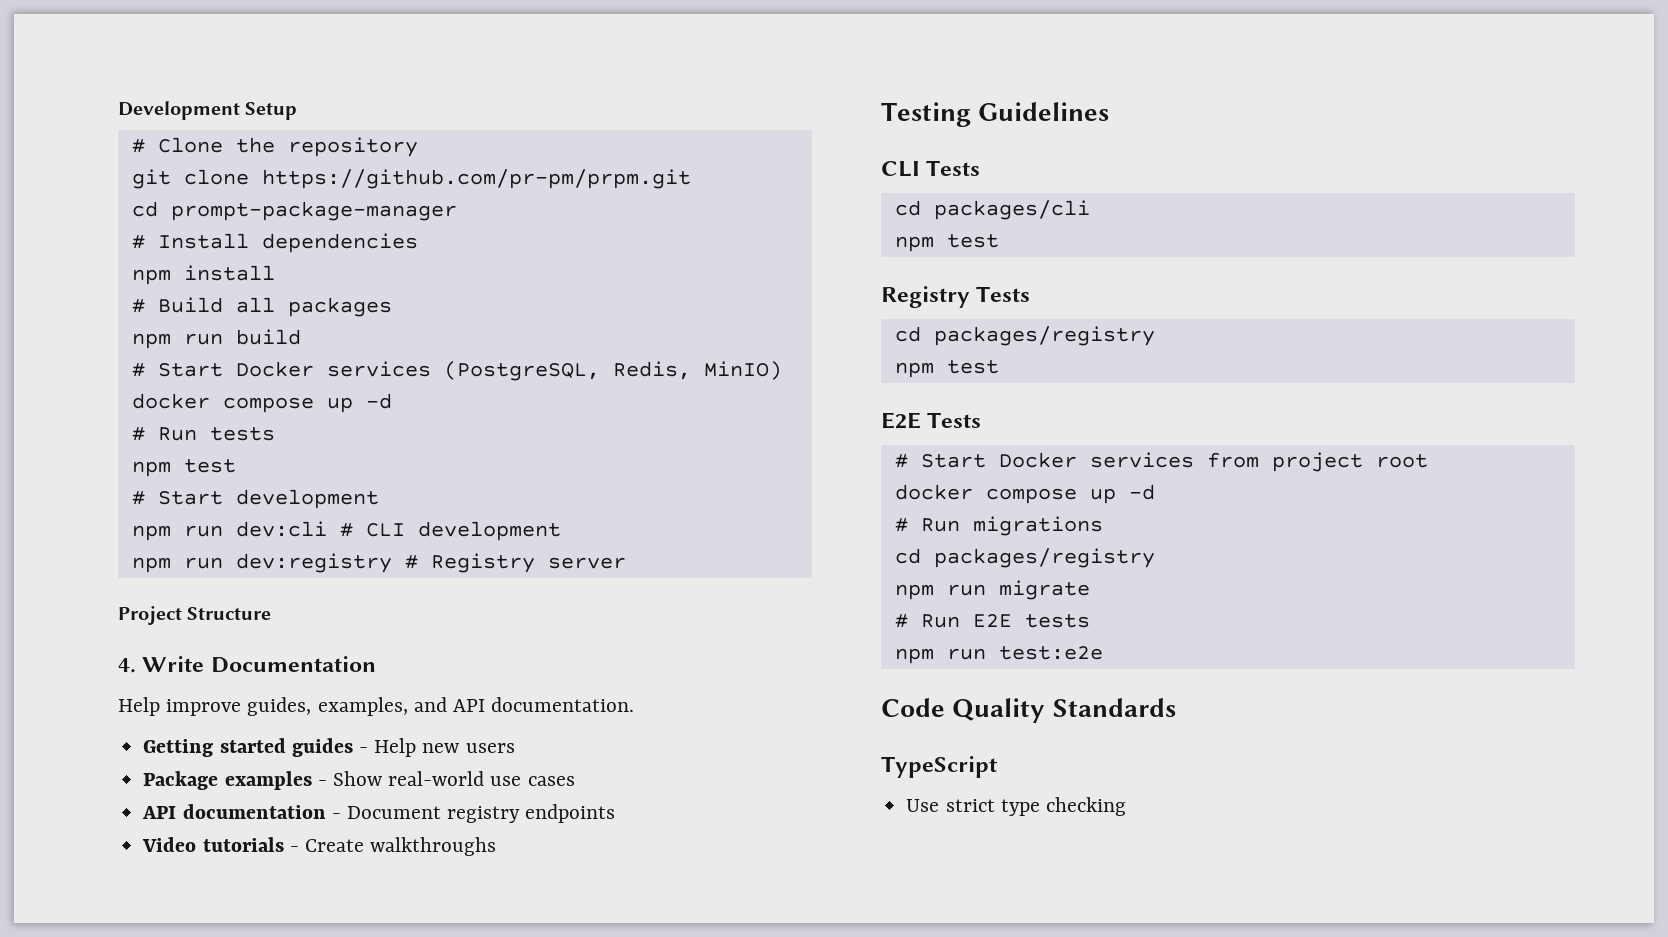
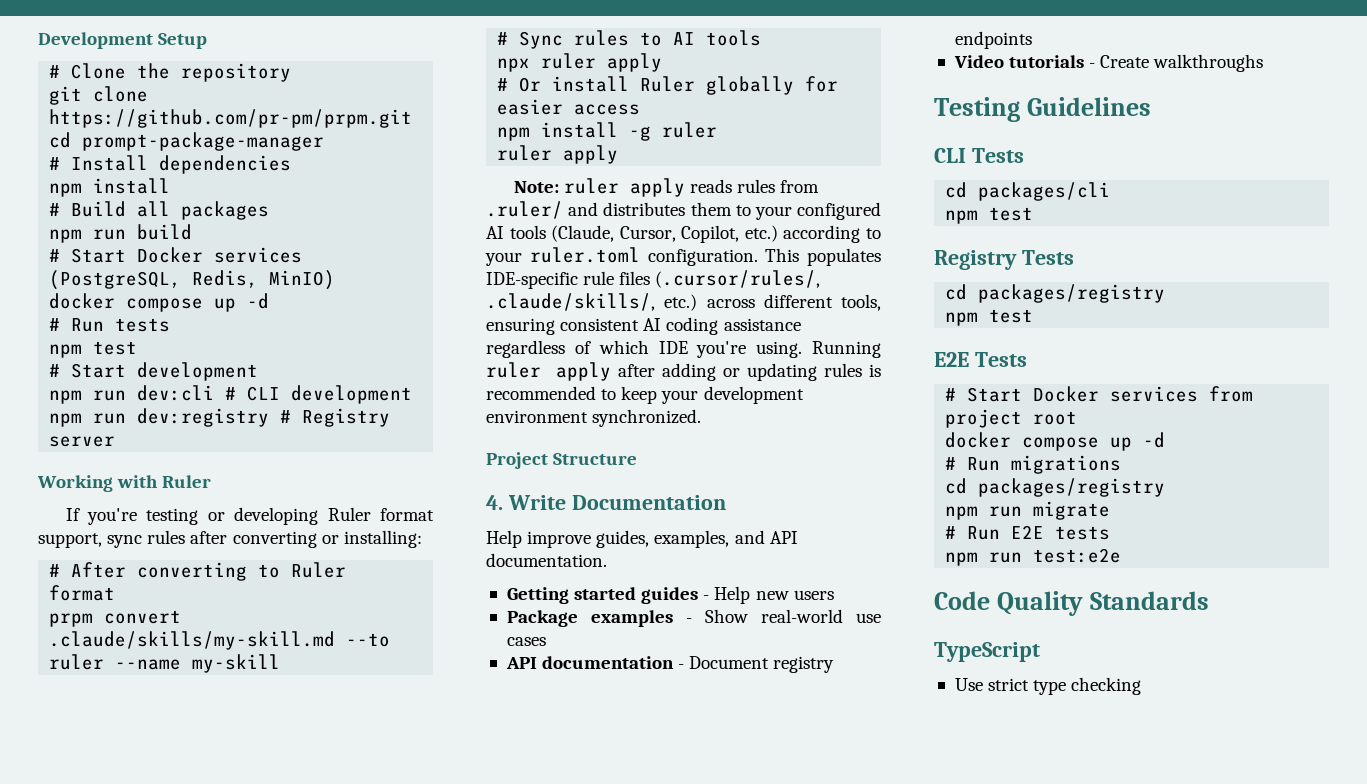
(626, 563) none -> [37,475,212,492] [65,507,434,525] [38,530,422,548] [49,562,347,581] [49,585,116,601] [49,610,182,627] [49,631,391,650] [49,654,281,673] [497,30,762,49] [497,53,663,72] [497,76,839,95] [497,99,641,115] [497,122,718,141] [497,145,619,164] [513,178,820,197] [486,201,882,220] [486,225,881,243] [485,247,881,266] [486,270,821,289] [486,293,881,311] [486,317,801,335] [486,340,881,358] [486,362,881,381] [486,386,804,404] [486,409,702,427] // Working with Ruler // If you're testing or developing Ruler format support, sync rules after converting or installing: // # After converting to Ruler format // prpm convert .claude/skills/my-skill.md --to ruler --name my-skill // # Sync rules to AI tools // npx ruler apply // # Or install Ruler globally for easier access // npm install -g ruler // ruler apply // Note: ruler apply reads rules from .ruler/ and distributes them to your configured AI tools (Claude, Cursor, Copilot, etc.) according to your ruler.toml configuration. This populates IDE-specific rule files (.cursor/rules/, .claude/skills/, etc.) across different tools, ensuring consistent AI coding assistance regardless of which IDE you're using. Running ruler apply after adding or updating rules is recommended to keep your development environment synchronized.

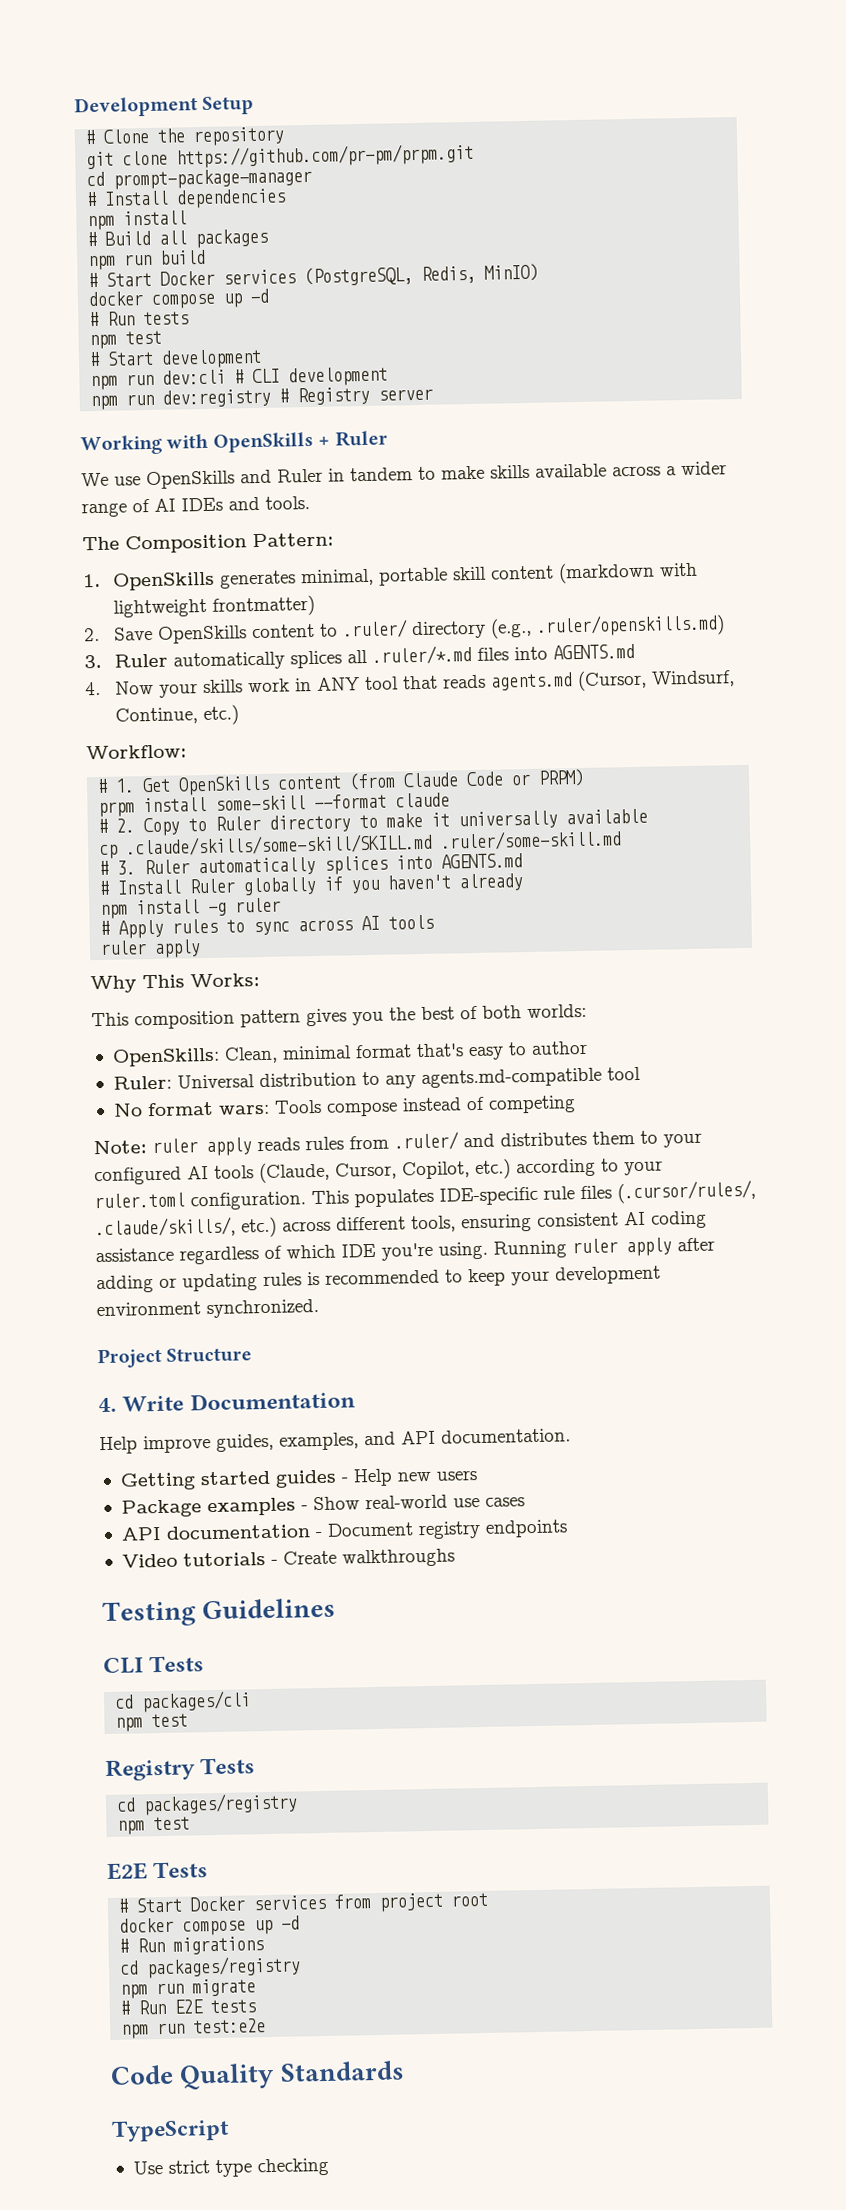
(159, 481) none -> [212,431,331,453] OpenSkills +
[65,507,434,525] [38,530,422,548] [49,562,347,581] [49,585,116,601] [49,610,182,627] [49,631,391,650] [49,654,281,673] [497,30,762,49] [497,53,663,72] [497,76,839,95] [497,99,641,115] [497,122,718,141] [497,145,619,164] If you're testing or developing Ruler format support, sync rules after converting or installing: // # After converting to Ruler format // prpm convert .claude/skills/my-skill.md --to ruler --name my-skill // # Sync rules to AI tools // npx ruler apply // # Or install Ruler globally for easier access // npm install -g ruler // ruler apply -> [81,461,727,490] [81,496,310,518] [82,532,334,554] [83,561,698,591] [112,594,315,618] [84,613,725,644] [84,643,635,671] [85,669,735,698] [114,704,239,726] [86,744,187,760] [97,768,586,796] [98,792,451,818] [98,808,649,837] [99,829,623,860] [99,853,524,877] [99,873,525,896] [100,897,282,919] [100,914,435,939] [100,939,202,958] [90,973,260,994] [91,1003,587,1030] [111,1040,588,1067] [112,1066,641,1090] [112,1095,576,1117] We use OpenSkills and Ruler in tandem to make skills available across a wider range of AI IDEs and tools. // The Composition Pattern: // 1. OpenSkills generates minimal, portable skill content (markdown with lightweight frontmatter) // 2. Save OpenSkills content to .ruler/ directory (e.g., .ruler/openskills.md) // 3. Ruler automatically splices all .ruler/*.md files into AGENTS.md // 4. Now your skills work in ANY tool that reads agents.md (Cursor, Windsurf, Continue, etc.) // Workflow: // # 1. Get OpenSkills content (from Claude Code or PRPM) // prpm install some-skill --format claude // # 2. Copy to Ruler directory to make it universally available // cp .claude/skills/some-skill/SKILL.md .ruler/some-skill.md // # 3. Ruler automatically splices into AGENTS.md // # Install Ruler globally if you haven't already // npm install -g ruler // # Apply rules to sync across AI tools // ruler apply // Why This Works: // This composition pattern gives you the best of both worlds: // OpenSkills: Clean, minimal format that's easy to author // Ruler: Universal distribution to any agents.md-compatible tool // No format wars: Tools compose instead of competing

